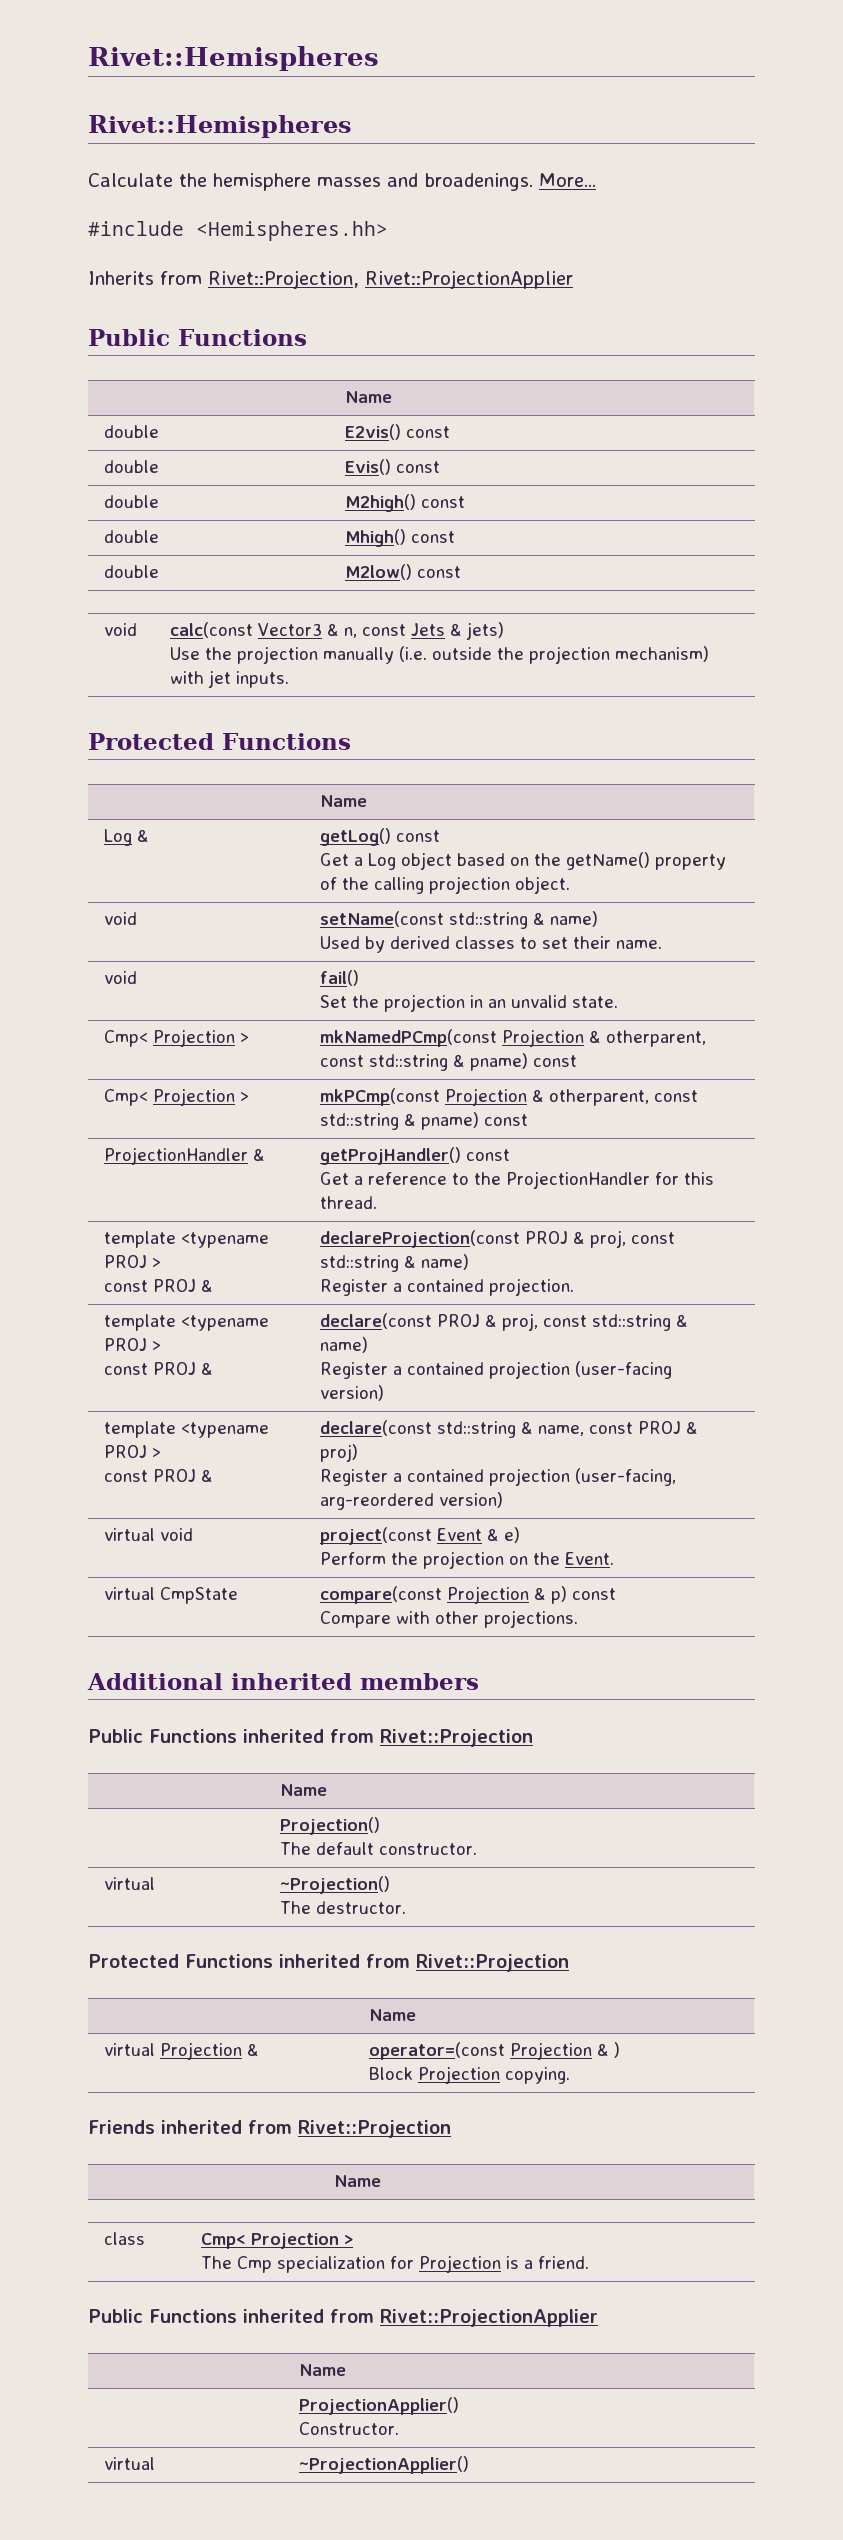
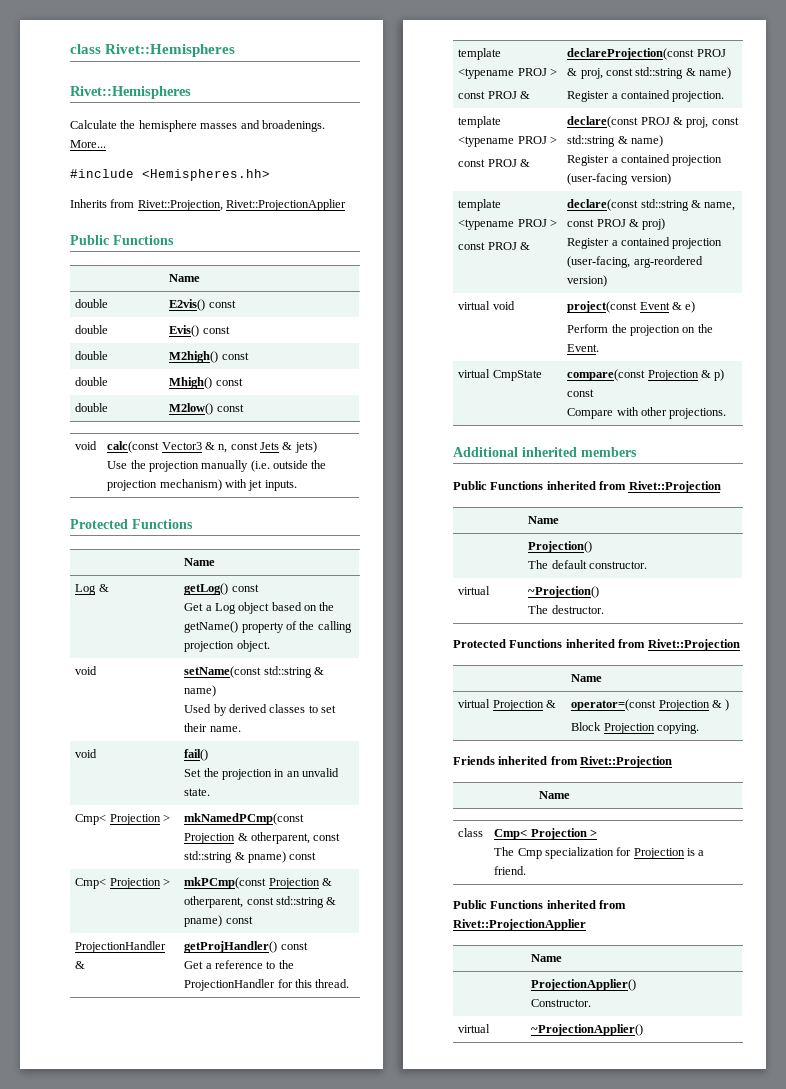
(88, 58) none -> [70,44,101,54] class

